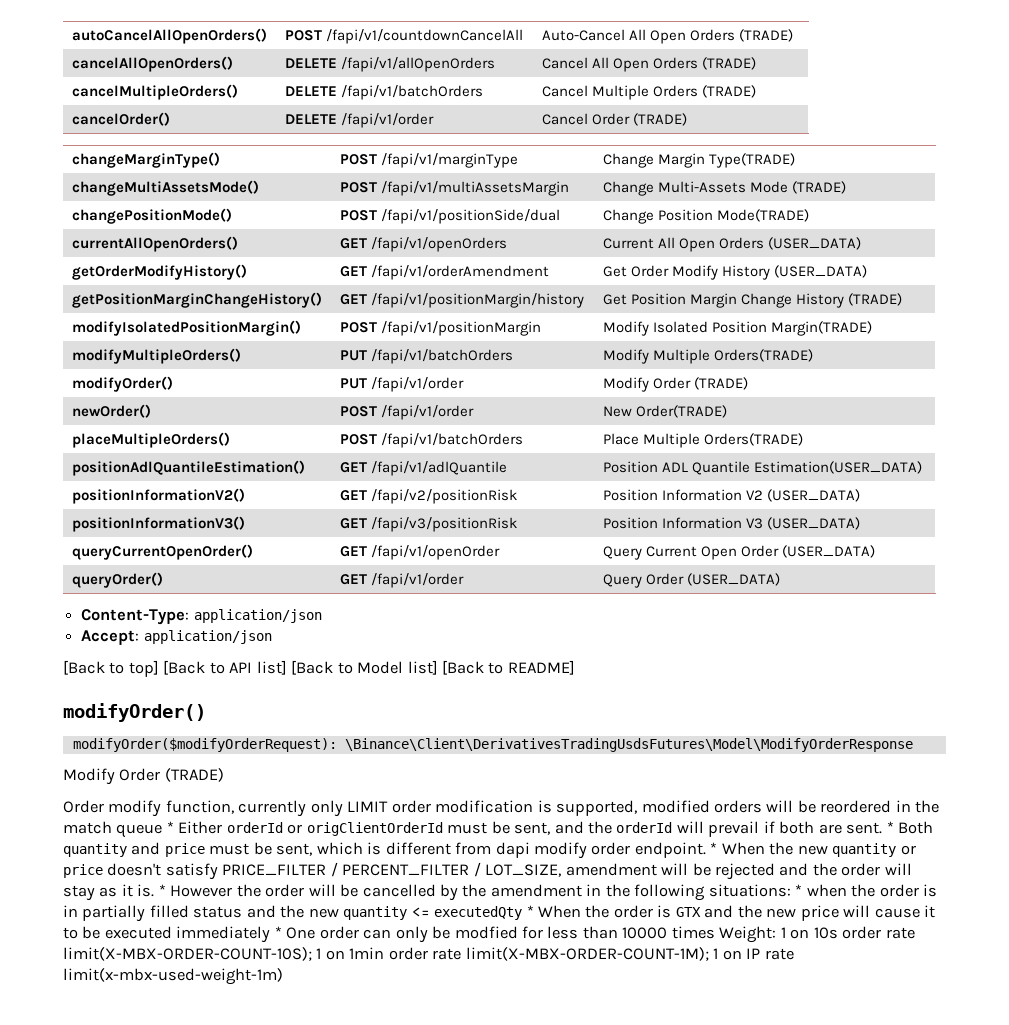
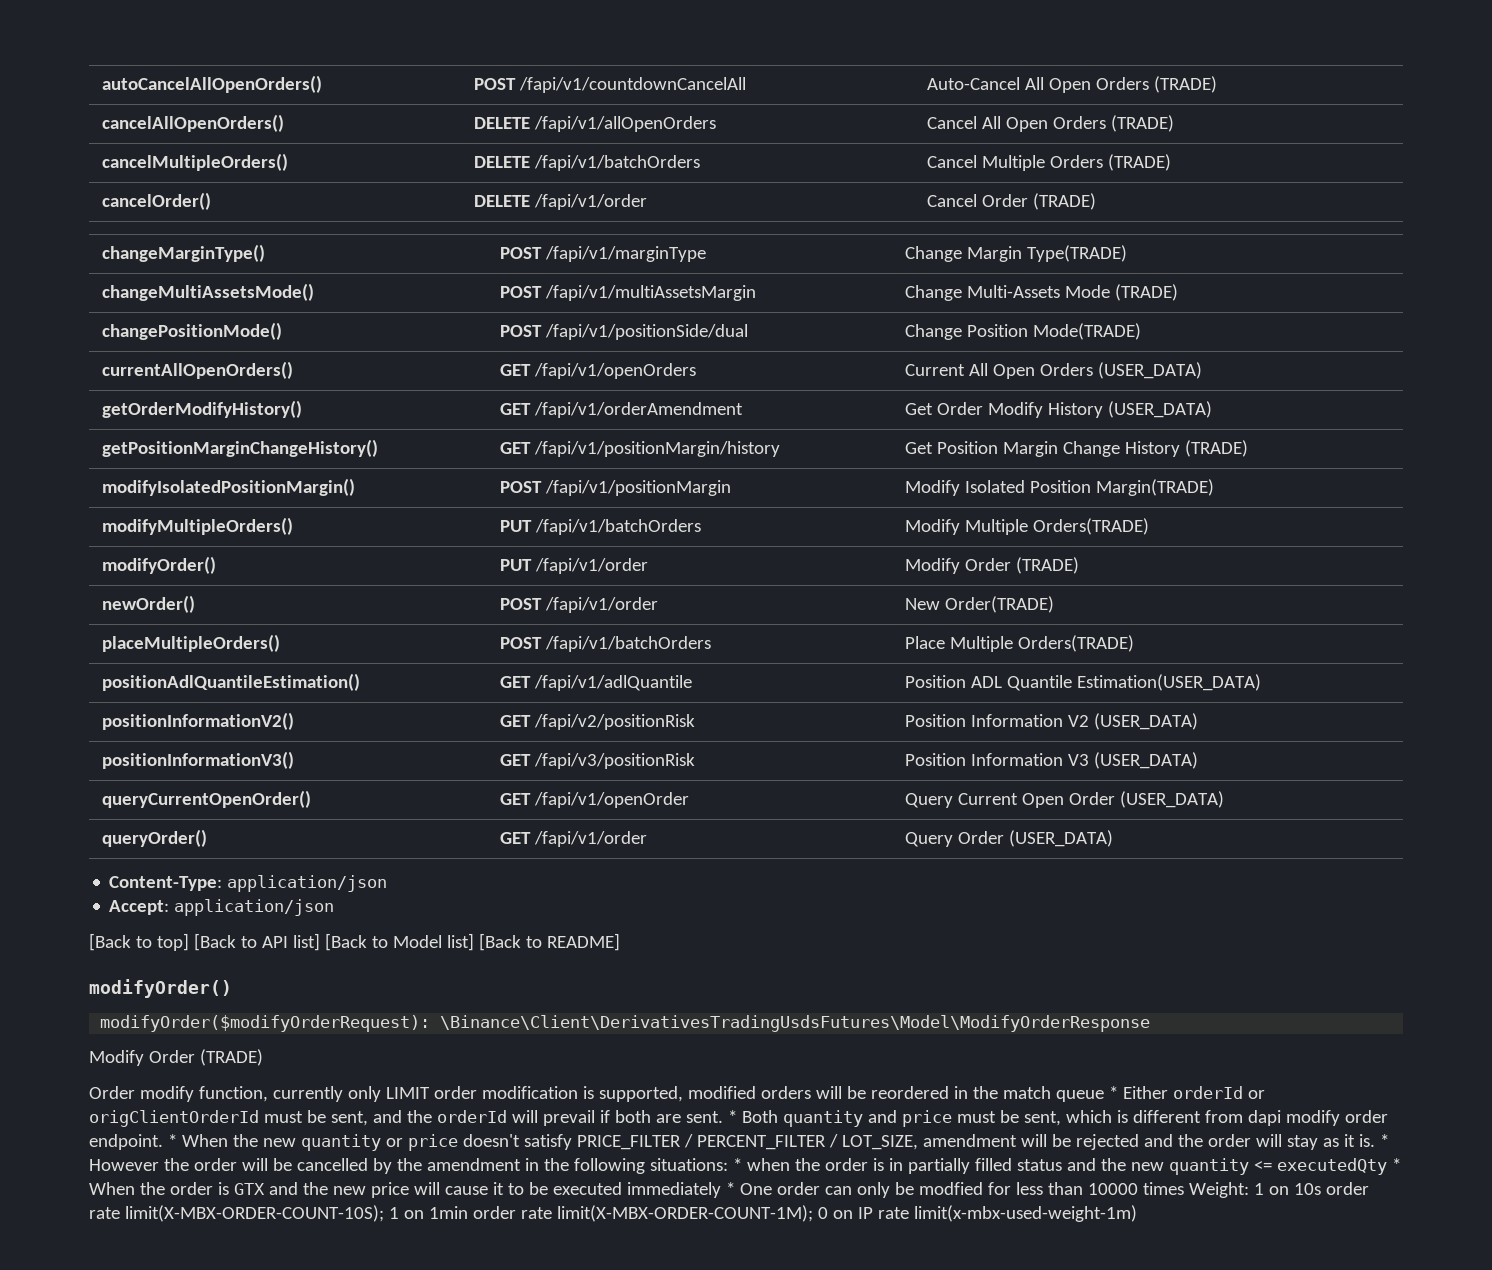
[713,948,719,959] 1 -> [817,1207,828,1219] 0

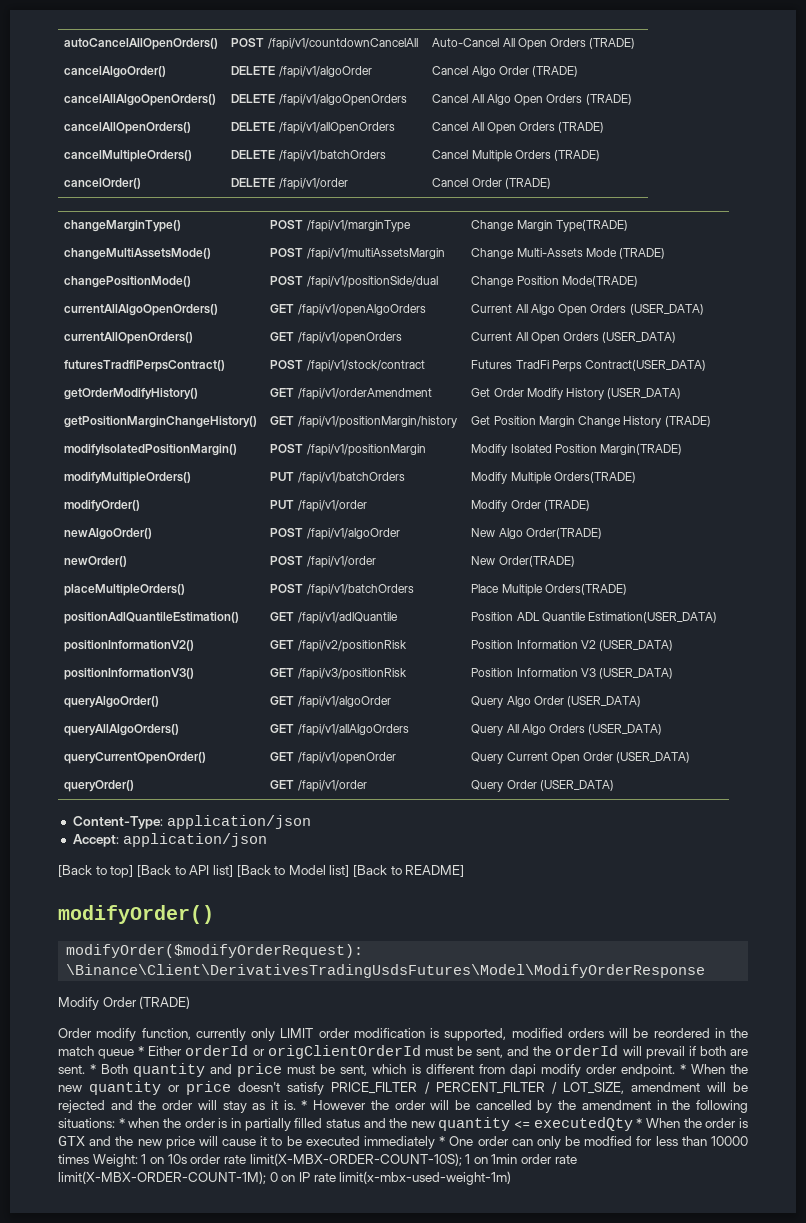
(1217, 84) none -> [64,66,167,78] [231,66,372,78] [432,66,579,77] [64,94,217,106] [231,94,407,106] [432,94,632,106] // cancelAlgoOrder() | DELETE /fapi/v1/algoOrder | Cancel Algo Order (TRADE) // cancelAllAlgoOpenOrders() | DELETE /fapi/v1/algoOpenOrders | Cancel All Algo Open Orders (TRADE)
(1141, 331) none -> [64,304,219,316] [270,304,426,316] [471,304,704,316] // currentAllAlgoOpenOrders() | GET /fapi/v1/openAlgoOrders | Current All Algo Open Orders (USER_DATA)
(1202, 370) none -> [64,360,226,372] [270,360,425,372] [471,360,707,372] // futuresTradfiPerpsContract() | POST /fapi/v1/stock/contract | Futures TradFi Perps Contract(USER_DATA)
(1079, 565) none -> [64,528,153,540] [270,528,400,540] [471,528,602,539] // newAlgoOrder() | POST /fapi/v1/algoOrder | New Algo Order(TRADE)
(1198, 760) none -> [64,696,160,708] [270,696,391,708] [471,696,642,708] [64,724,180,736] [270,724,409,736] [471,724,663,736] // queryAlgoOrder() | GET /fapi/v1/algoOrder | Query Algo Order (USER_DATA) // queryAllAlgoOrders() | GET /fapi/v1/allAlgoOrders | Query All Algo Orders (USER_DATA)

